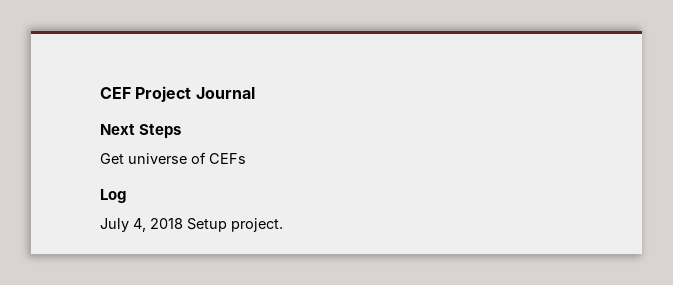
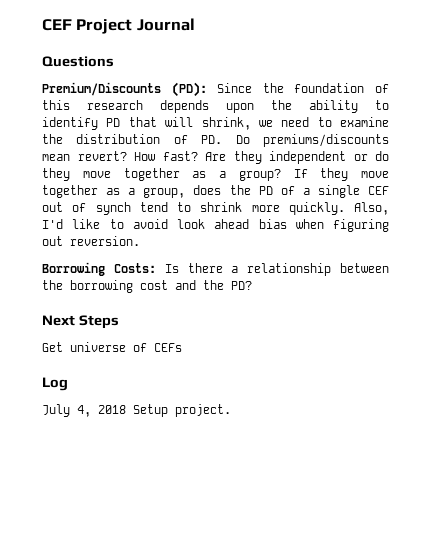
(255, 93) none -> [42,56,114,67] [42,82,389,97] [42,100,389,113] [42,117,389,130] [42,134,389,147] [42,151,389,164] [42,168,389,181] [42,185,389,198] [42,202,389,215] [42,219,389,232] [42,236,140,246] [42,262,389,276] [42,280,252,293] // Questions // Premium/Discounts (PD): Since the foundation of this research depends upon the ability to identify PD that will shrink, we need to examine the distribution of PD. Do premiums/discounts mean revert? How fast? Are they independent or do they move together as a group? If they move together as a group, does the PD of a single CEF out of synch tend to shrink more quickly. Also, I'd like to avoid look ahead bias when figuring out reversion. // Borrowing Costs: Is there a relationship between the borrowing cost and the PD?

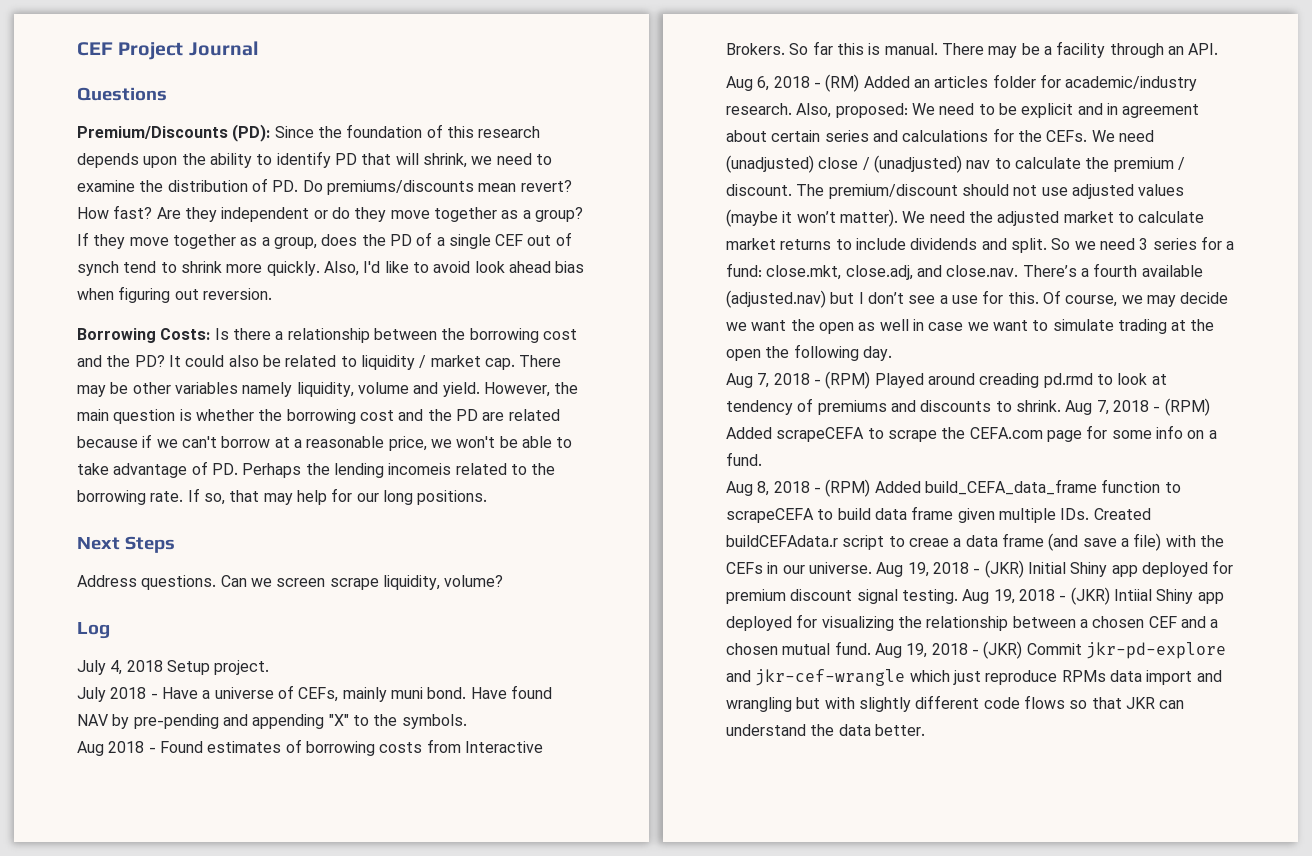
[42,315,119,329] [42,342,182,352] // Next Steps // Get universe of CEFs -> [168,355,562,370] [77,382,579,397] [77,409,560,424] [77,434,573,451] [77,461,556,478] [77,488,488,505] [77,536,175,553] [77,575,504,590] It could also be related to liquidity / market cap. There may be other variables namely liquidity, volume and yield. However, the main question is whether the borrowing cost and the PD are related because if we can't borrow at a reasonable price, we won't be able to take advantage of PD. Perhaps the lending incomeis related to the borrowing rate. If so, that may help for our long positions. // Next Steps // Address questions. Can we screen scrape liquidity, volume?
(231, 410) none -> [77,685,552,702] [77,714,467,729] [77,739,543,756] [726,41,1219,58] [726,74,1198,92] [726,103,1200,118] [726,128,1154,142] [726,155,1185,173] [726,184,1185,199] [726,209,1205,227] [726,236,1235,253] [726,263,1203,280] [726,290,1229,308] [726,319,1215,334] [726,344,892,361] [726,371,1167,389] [726,398,1210,416] [726,425,1217,442] [726,452,762,466] [726,479,1181,497] [726,506,1151,523] [726,533,1224,551] [726,560,1234,578] [726,587,1224,605] [726,614,1219,631] [726,641,1226,659] [726,669,1222,686] [726,695,1185,712] [726,724,925,736] // July 2018 - Have a universe of CEFs, mainly muni bond. Have found NAV by pre-pending and appending "X" to the symbols. // Aug 2018 - Found estimates of borrowing costs from Interactive Brokers. So far this is manual. There may be a facility through an API. // Aug 6, 2018 - (RM) Added an articles folder for academic/industry research. Also, proposed: We need to be explicit and in agreement about certain series and calculations for the CEFs. We need (unadjusted) close / (unadjusted) nav to calculate the premium / discount. The premium/discount should not use adjusted values (maybe it won’t matter). We need the adjusted market to calculate market returns to include dividends and split. So we need 3 series for a fund: close.mkt, close.adj, and close.nav. There’s a fourth available (adjusted.nav) but I don’t see a use for this. Of course, we may decide we want the open as well in case we want to simulate trading at the open the following day. // Aug 7, 2018 - (RPM) Played around creading pd.rmd to look at tendency of premiums and discounts to shrink. Aug 7, 2018 - (RPM) Added scrapeCEFA to scrape the CEFA.com page for some info on a fund. // Aug 8, 2018 - (RPM) Added build_CEFA_data_frame function to scrapeCEFA to build data frame given multiple IDs. Created buildCEFAdata.r script to creae a data frame (and save a file) with the CEFs in our universe. Aug 19, 2018 - (JKR) Initial Shiny app deployed for premium discount signal testing. Aug 19, 2018 - (JKR) Intiial Shiny app deployed for visualizing the relationship between a chosen CEF and a chosen mutual fund. Aug 19, 2018 - (JKR) Commit jkr-pd-explore and jkr-cef-wrangle which just reproduce RPMs data import and wrangling but with slightly different code flows so that JKR can understand the data better.

